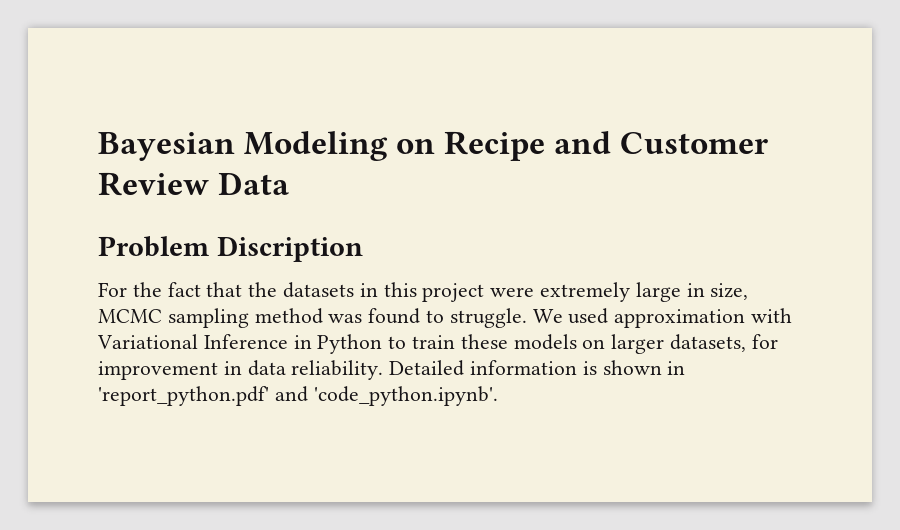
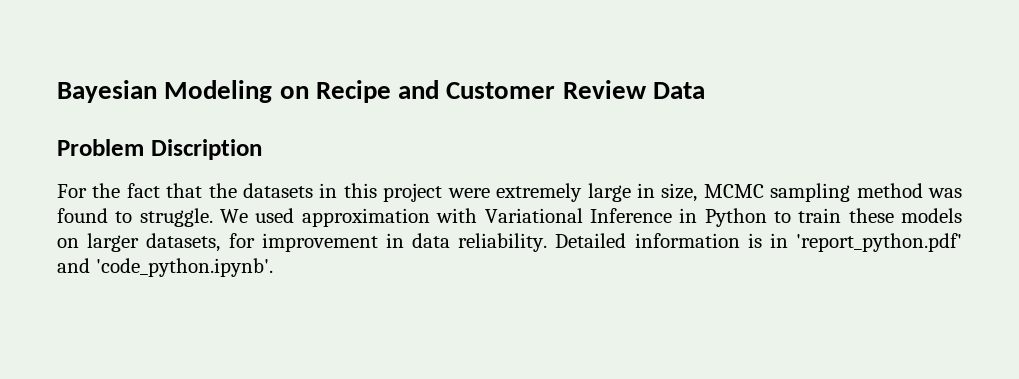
[602,360,662,375] shown -> (762, 240) none

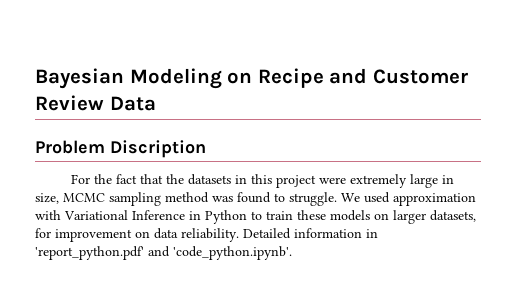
[385,233,404,248] in -> [135,231,150,238] on
[747,233,762,248] is -> (362, 233) none

